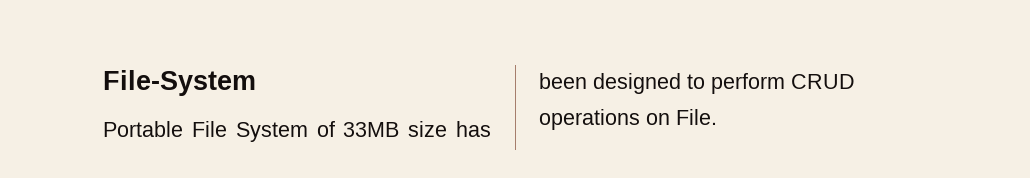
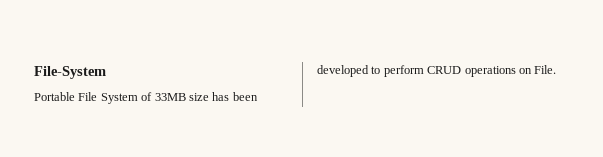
[593,73,681,94] designed -> [317,65,369,77] developed

